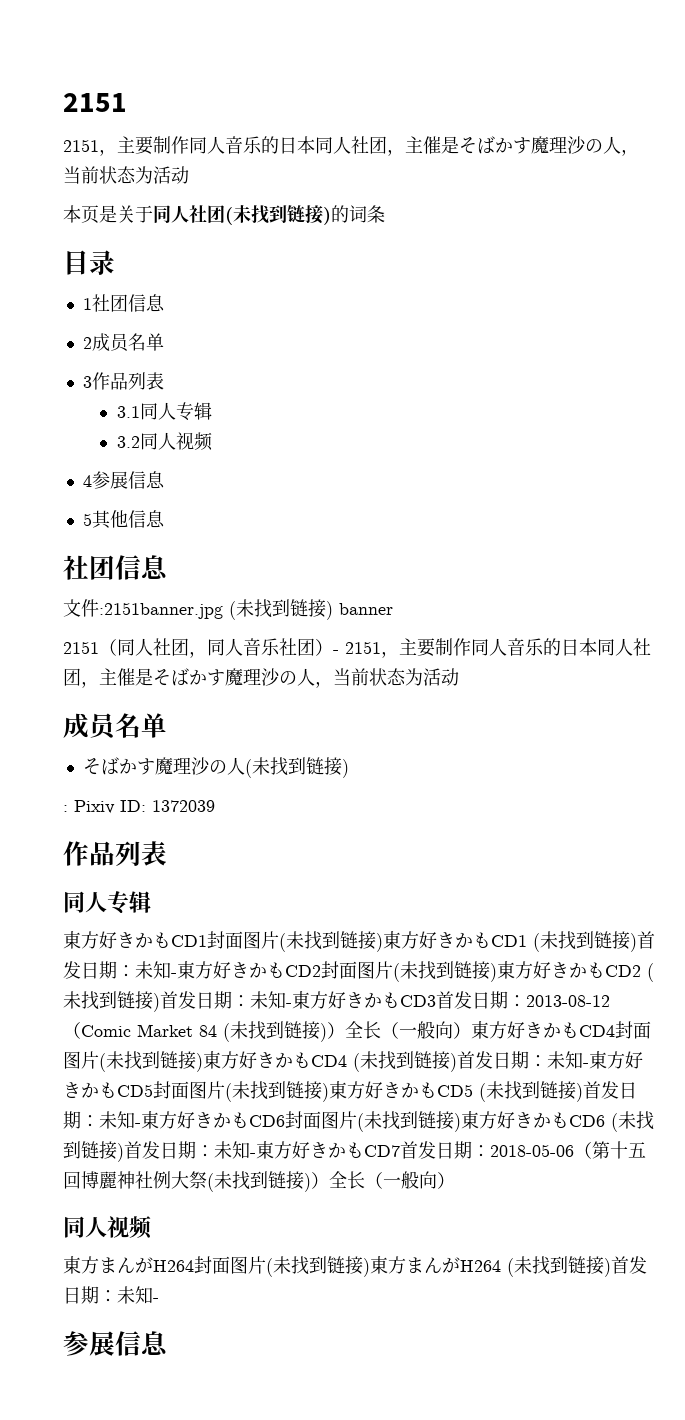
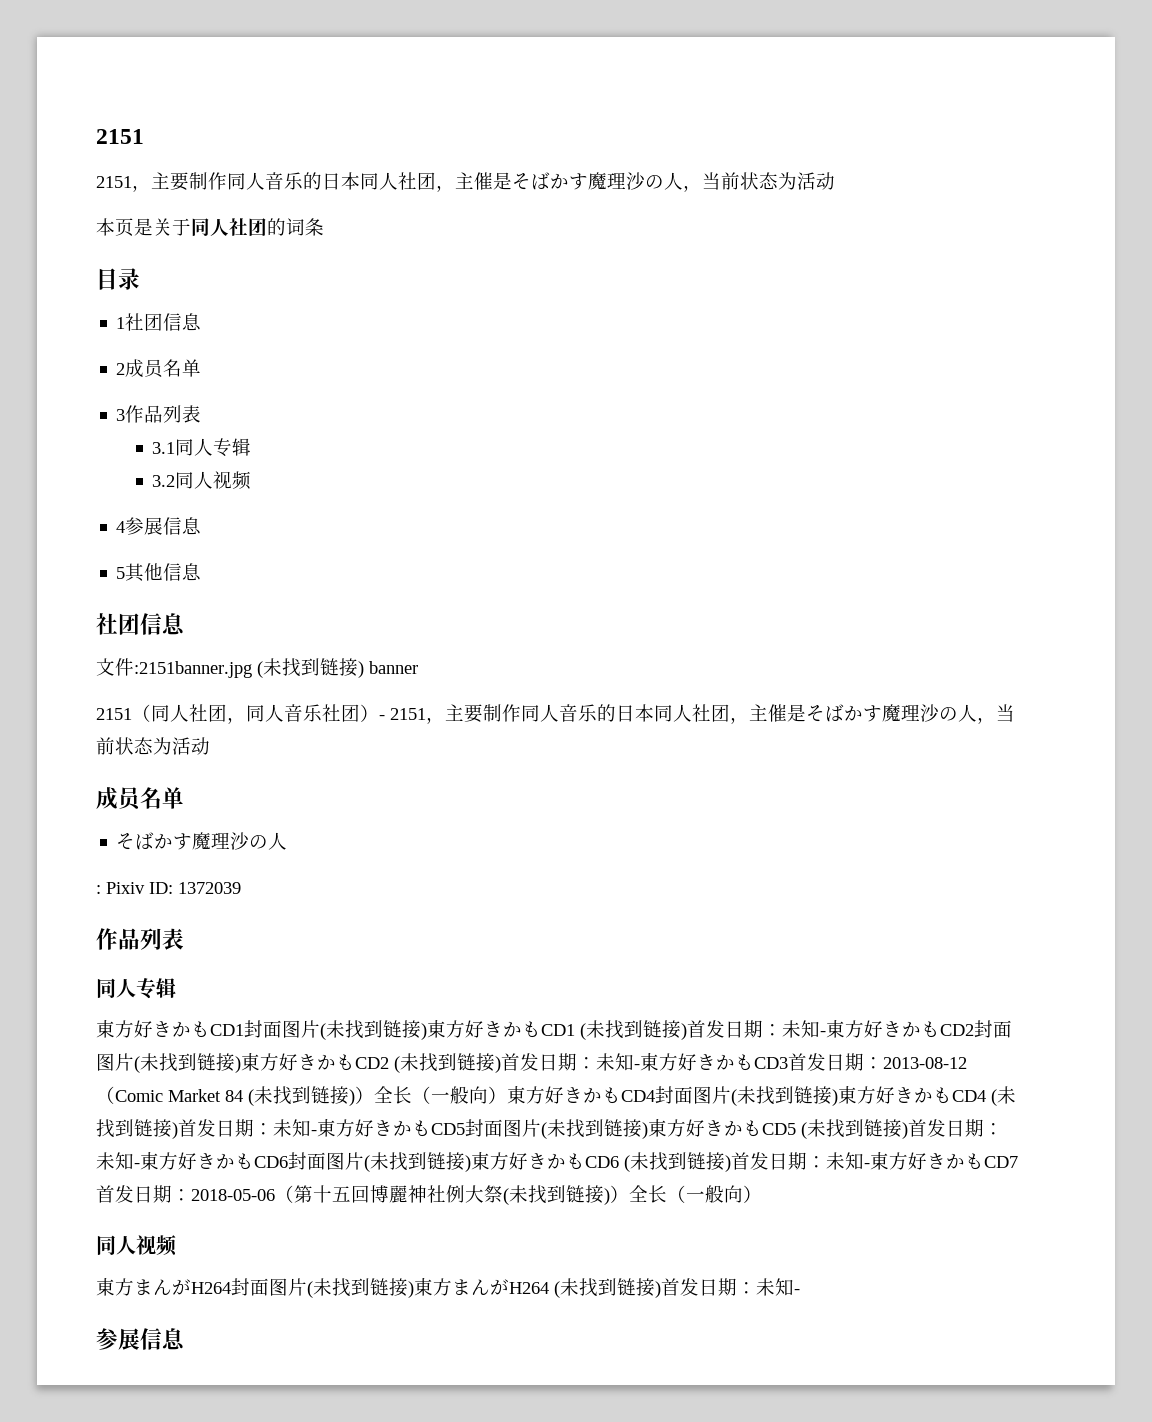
[225,205,331,225] (未找到链接) -> (267, 227) none
[244,757,349,778] (未找到链接) -> (288, 841) none

